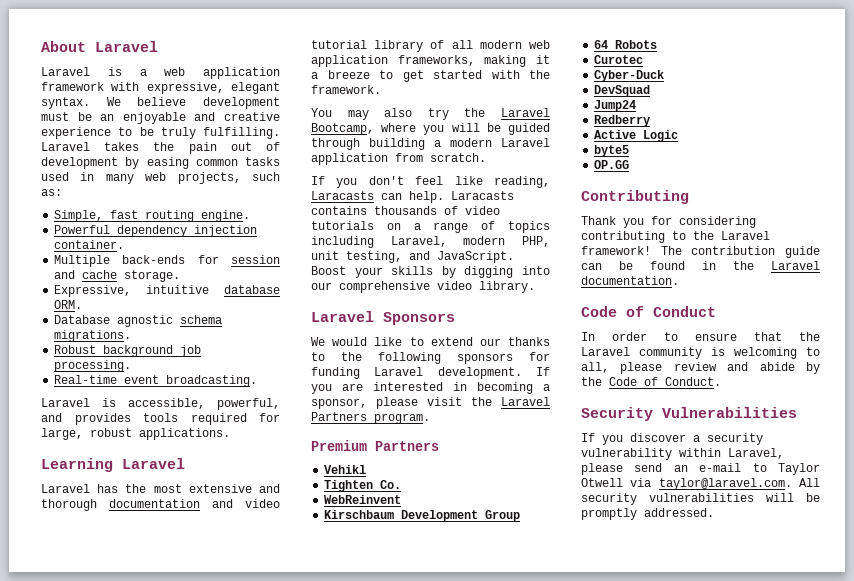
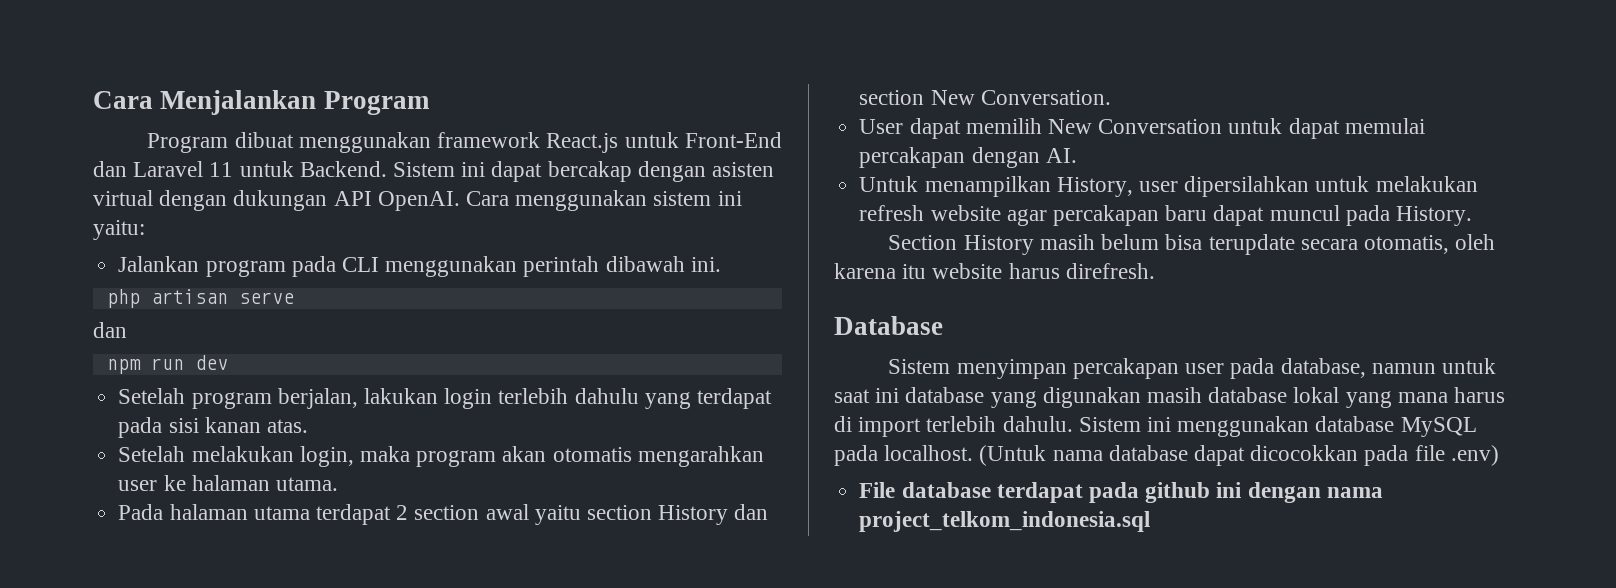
[41,41,158,52] [41,67,280,79] [41,82,280,94] [41,97,280,109] [41,112,280,124] [41,127,280,139] [41,142,280,154] [41,157,280,169] [41,172,280,184] [41,189,62,196] [54,210,251,222] [54,225,258,237] [54,240,125,249] [54,255,280,267] [54,270,181,282] [54,285,280,297] [54,300,83,309] [54,315,223,327] [54,330,132,342] [54,345,202,357] [54,360,132,372] [54,375,258,387] [41,398,280,410] [41,413,280,425] [41,428,230,440] [41,458,185,472] [41,484,280,493] [41,499,280,511] [311,40,550,52] [311,55,550,67] [311,70,550,82] [311,85,381,94] [311,108,550,120] [311,123,550,135] [311,138,550,150] [311,153,486,165] [311,176,550,188] [311,191,514,203] [311,206,500,215] [311,221,550,233] [311,236,550,248] [311,251,514,263] [311,266,550,278] [311,281,535,293] [311,311,455,325] [311,337,550,346] [311,352,550,364] [311,367,550,379] [311,382,550,394] [311,397,550,409] [311,412,430,424] [311,440,439,451] [324,465,367,474] [324,480,402,492] [324,495,402,504] [324,510,521,522] [594,40,658,49] [594,55,644,64] [594,70,665,82] [594,85,651,97] [594,100,637,112] [594,115,651,127] [594,130,679,142] [594,145,630,157] [594,160,630,169] [581,190,689,204] [581,216,756,228] [581,231,770,243] [581,246,820,258] [581,261,820,270] [581,276,679,285] [581,306,716,317] [581,332,820,341] [581,347,820,359] [581,362,820,374] [581,377,721,386] [581,407,797,421] [581,433,763,445] [581,448,784,460] [581,463,820,475] [581,478,820,490] [581,493,820,505] [581,508,714,520] About Laravel // Laravel is a web application framework with expressive, elegant syntax. We believe development must be an enjoyable and creative experience to be truly fulfilling. Laravel takes the pain out of development by easing common tasks used in many web projects, such as: // Simple, fast routing engine. // Powerful dependency injection container. // Multiple back-ends for session and cache storage. // Expressive, intuitive database ORM. // Database agnostic schema migrations. // Robust background job processing. // Real-time event broadcasting. // Laravel is accessible, powerful, and provides tools required for large, robust applications. // Learning Laravel // Laravel has the most extensive and thorough documentation and video tutorial library of all modern web application frameworks, making it a breeze to get started with the framework. // You may also try the Laravel Bootcamp, where you will be guided through building a modern Laravel application from scratch. // If you don't feel like reading, Laracasts can help. Laracasts contains thousands of video tutorials on a range of topics including Laravel, modern PHP, unit testing, and JavaScript. Boost your skills by digging into our comprehensive video library. // Laravel Sponsors // We would like to extend our thanks to the following sponsors for funding Laravel development. If you are interested in becoming a sponsor, please visit the Laravel Partners program. // Premium Partners // Vehikl // Tighten Co. // WebReinvent // Kirschbaum Development Group // 64 Robots // Curotec // Cyber-Duck // DevSquad // Jump24 // Redberry // Active Logic // byte5 // OP.GG // Contributing // Thank you for considering contributing to the Laravel framework! The contribution guide can be found in the Laravel documentation. // Code of Conduct // In order to ensure that the Laravel community is welcoming to all, please review and abide by the Code of Conduct. // Security Vulnerabilities // If you discover a security vulnerability within Laravel, please send an e-mail to Taylor Otwell via taylor@laravel.com. All security vulnerabilities will be promptly addressed. -> [93,90,430,115] [147,132,782,153] [93,161,775,182] [93,190,742,211] [93,220,145,240] [118,256,721,277] [106,289,294,308] [93,322,127,338] [106,355,228,374] [118,388,772,409] [118,417,308,438] [118,446,764,467] [118,475,338,491] [118,504,769,525] [859,90,1111,105] [859,118,1425,139] [859,147,1077,168] [859,176,1478,197] [859,205,1472,226] [888,234,1496,255] [834,263,1155,279] [834,316,943,335] [888,358,1496,379] [834,387,1506,408] [834,416,1477,437] [834,445,1499,466] [859,482,1383,503] [859,511,1151,532] Cara Menjalankan Program // Program dibuat menggunakan framework React.js untuk Front-End dan Laravel 11 untuk Backend. Sistem ini dapat bercakap dengan asisten virtual dengan dukungan API OpenAI. Cara menggunakan sistem ini yaitu: // Jalankan program pada CLI menggunakan perintah dibawah ini. // php artisan serve // dan // npm run dev // Setelah program berjalan, lakukan login terlebih dahulu yang terdapat pada sisi kanan atas. // Setelah melakukan login, maka program akan otomatis mengarahkan user ke halaman utama. // Pada halaman utama terdapat 2 section awal yaitu section History dan section New Conversation. // User dapat memilih New Conversation untuk dapat memulai percakapan dengan AI. // Untuk menampilkan History, user dipersilahkan untuk melakukan refresh website agar percakapan baru dapat muncul pada History. // Section History masih belum bisa terupdate secara otomatis, oleh karena itu website harus direfresh. // Database // Sistem menyimpan percakapan user pada database, namun untuk saat ini database yang digunakan masih database lokal yang mana harus di import terlebih dahulu. Sistem ini menggunakan database MySQL pada localhost. (Untuk nama database dapat dicocokkan pada file .env) // File database terdapat pada github ini dengan nama project_telkom_indonesia.sql

